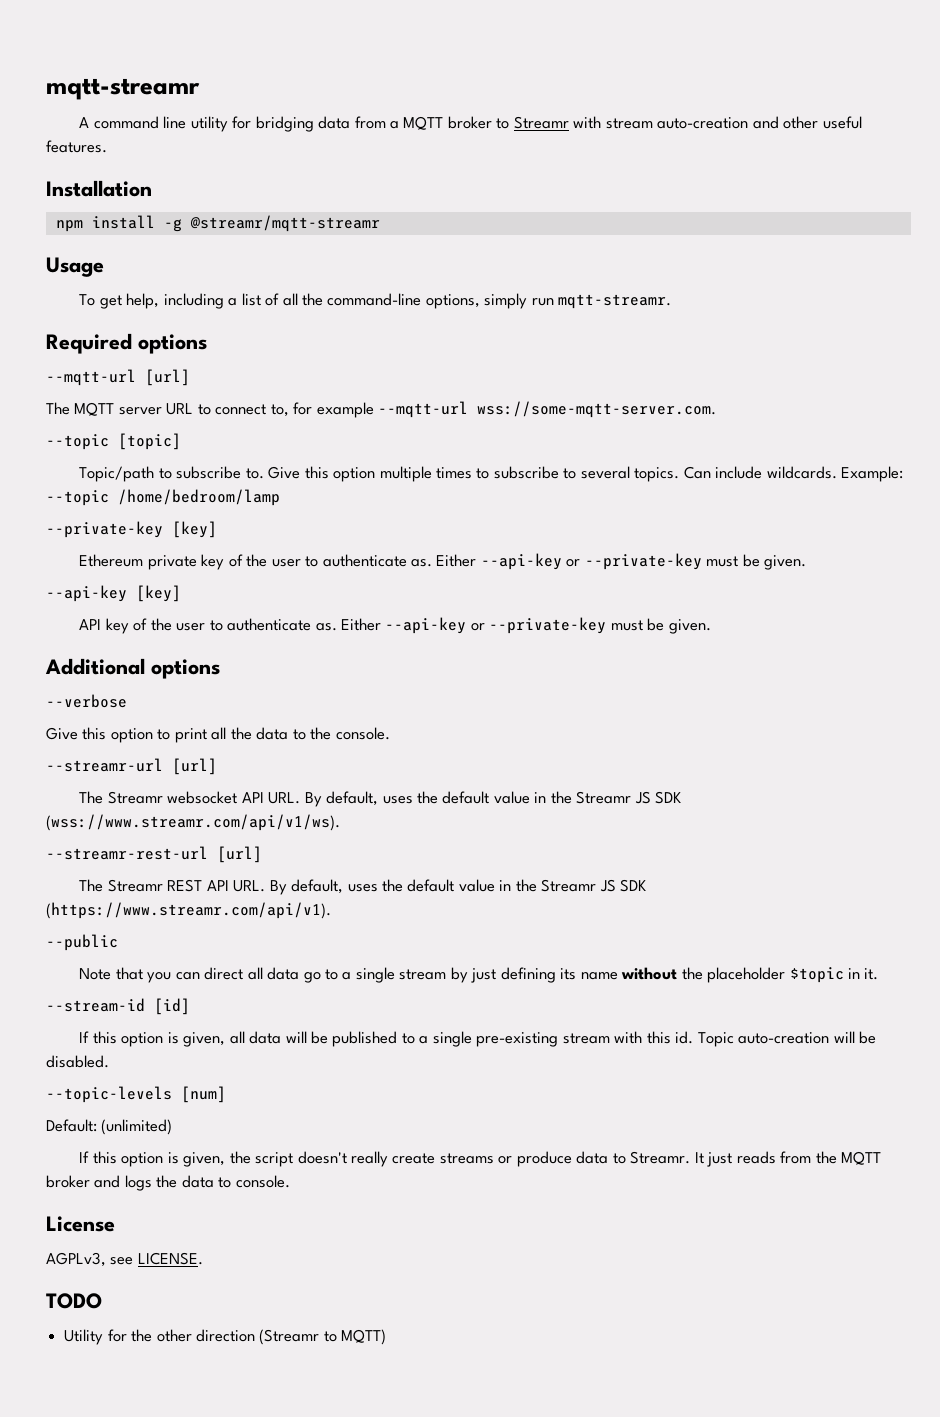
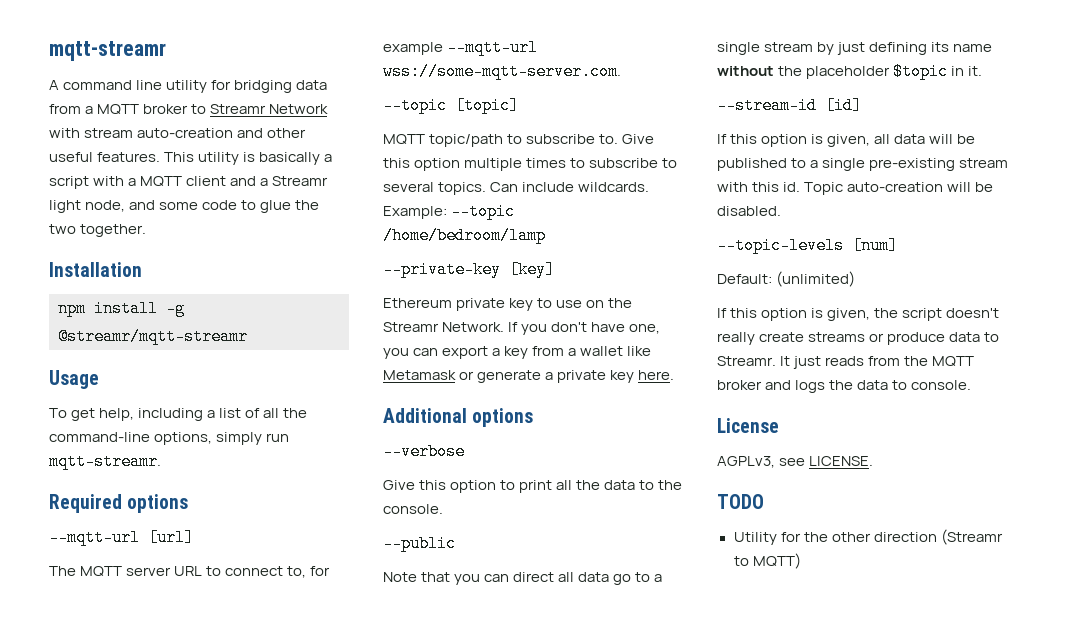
(569, 122) none -> [269,104,329,114] Network
(107, 146) none -> [164,152,333,165] [49,176,329,189] [49,200,320,213] [49,224,147,237] This utility is basically a script with a MQTT client and a Streamr light node, and some code to glue the two together.
[79,466,155,482] Topic/path -> [383,134,504,147] MQTT topic/path
[228,553,807,570] [46,585,181,602] [79,617,711,634] of the user to authenticate as. Either --api-key or --private-key must be given. // --api-key [key] // API key of the user to authenticate as. Either --api-key or --private-key must be given. -> [537,298,633,308] [383,322,661,335] [383,346,652,359] [383,370,675,383] to use on the Streamr Network. If you don't have one, you can export a key from a wallet like Metamask or generate a private key here.
[46,758,217,775] [79,791,682,807] [46,814,340,831] [46,846,262,863] [79,879,647,895] [46,902,331,919] // --streamr-url [url] // The Streamr websocket API URL. By default, uses the default value in the Streamr JS SDK (wss://www.streamr.com/api/v1/ws). // --streamr-rest-url [url] // The Streamr REST API URL. By default, uses the default value in the Streamr JS SDK (https://www.streamr.com/api/v1). -> (443, 509) none

